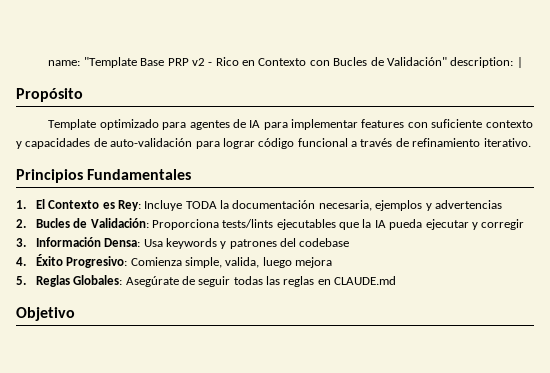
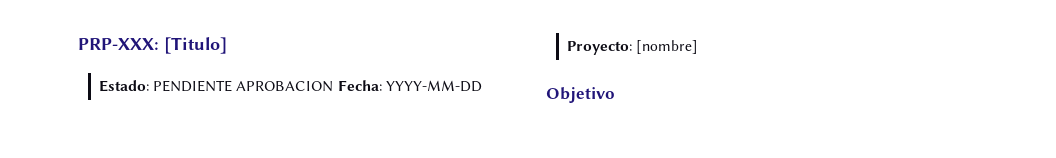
[48,57,523,68] [16,88,83,102] [48,119,533,130] [16,138,531,149] [16,169,192,183] [16,199,502,211] [16,218,525,230] [16,237,350,249] [16,254,333,268] [16,275,397,287] name: "Template Base PRP v2 - Rico en Contexto con Bucles de Validación" description: | // Propósito // Template optimizado para agentes de IA para implementar features con suficiente contexto y capacidades de auto-validación para lograr código funcional a través de refinamiento iterativo. // Principios Fundamentales // 1. El Contexto es Rey: Incluye TODA la documentación necesaria, ejemplos y advertencias // 2. Bucles de Validación: Proporciona tests/lints ejecutables que la IA pueda ejecutar y corregir // 3. Información Densa: Usa keywords y patrones del codebase // 4. Éxito Progresivo: Comienza simple, valida, luego mejora // 5. Reglas Globales: Asegúrate de seguir todas las reglas en CLAUDE.md -> [78,37,227,54] [99,80,482,92] [567,40,699,55] PRP-XXX: [Titulo] // Estado: PENDIENTE APROBACION Fecha: YYYY-MM-DD Proyecto: [nombre]

